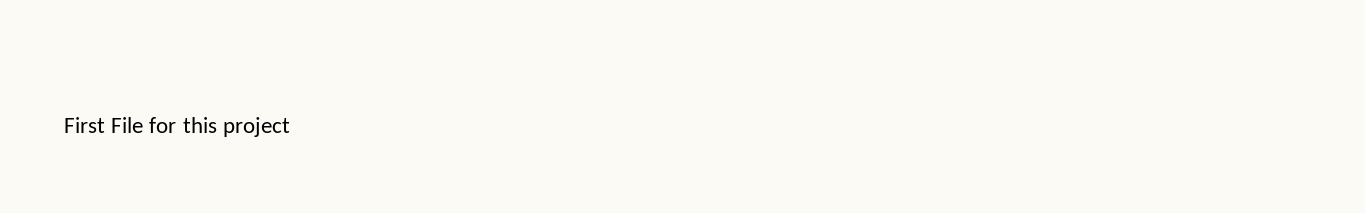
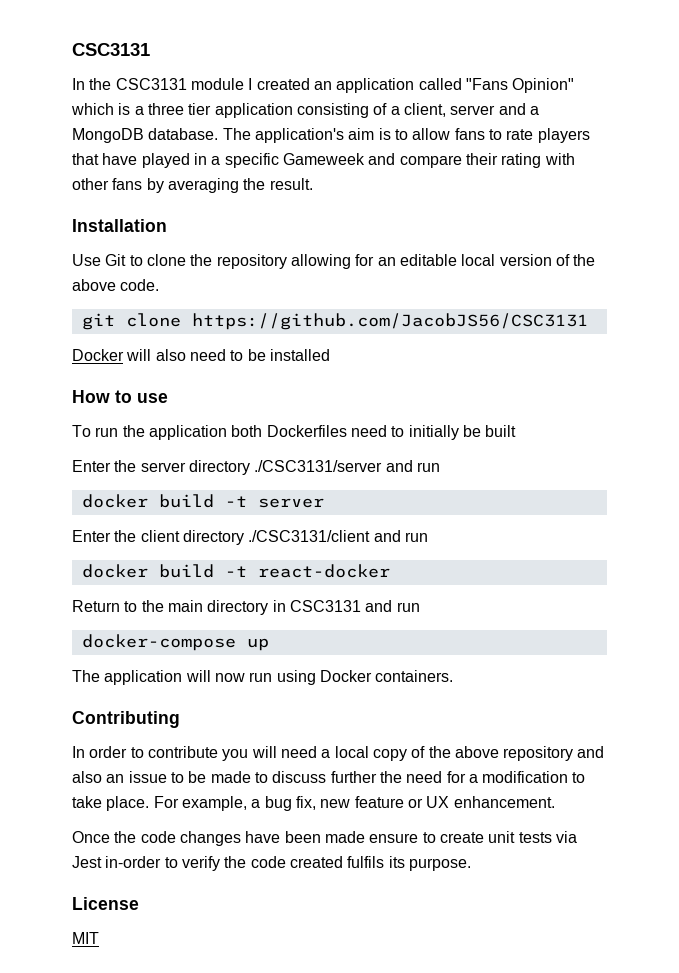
[64,117,290,137] First File for this project -> [72,43,150,56] [72,78,575,93] [71,103,539,118] [72,128,590,143] [72,153,575,168] [72,178,313,193] [72,219,167,232] [72,254,596,269] [72,279,160,291] [81,313,588,330] [72,349,330,361] [72,390,168,403] [72,425,517,440] [72,460,440,475] [81,494,324,508] [72,530,428,545] [81,564,390,578] [72,600,420,615] [81,634,269,651] [72,670,454,685] [72,711,180,728] [72,746,605,761] [72,771,586,783] [72,796,555,811] [72,831,577,846] [72,856,471,871] [72,897,139,910] [72,932,99,944] CSC3131 // In the CSC3131 module I created an application called "Fans Opinion" which is a three tier application consisting of a client, server and a MongoDB database. The application's aim is to allow fans to rate players that have played in a specific Gameweek and compare their rating with other fans by averaging the result. // Installation // Use Git to clone the repository allowing for an editable local version of the above code. // git clone https://github.com/JacobJS56/CSC3131 // Docker will also need to be installed // How to use // To run the application both Dockerfiles need to initially be built // Enter the server directory ./CSC3131/server and run // docker build -t server // Enter the client directory ./CSC3131/client and run // docker build -t react-docker // Return to the main directory in CSC3131 and run // docker-compose up // The application will now run using Docker containers. // Contributing // In order to contribute you will need a local copy of the above repository and also an issue to be made to discuss further the need for a modification to take place. For example, a bug fix, new feature or UX enhancement. // Once the code changes have been made ensure to create unit tests via Jest in-order to verify the code created fulfils its purpose. // License // MIT

